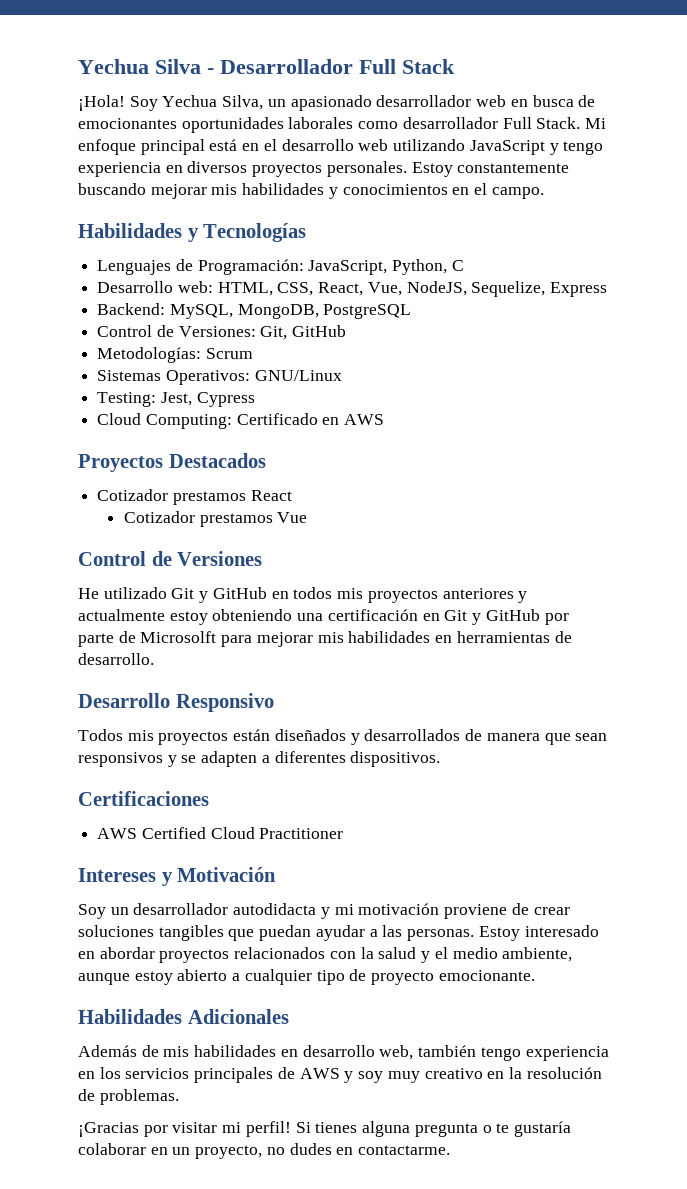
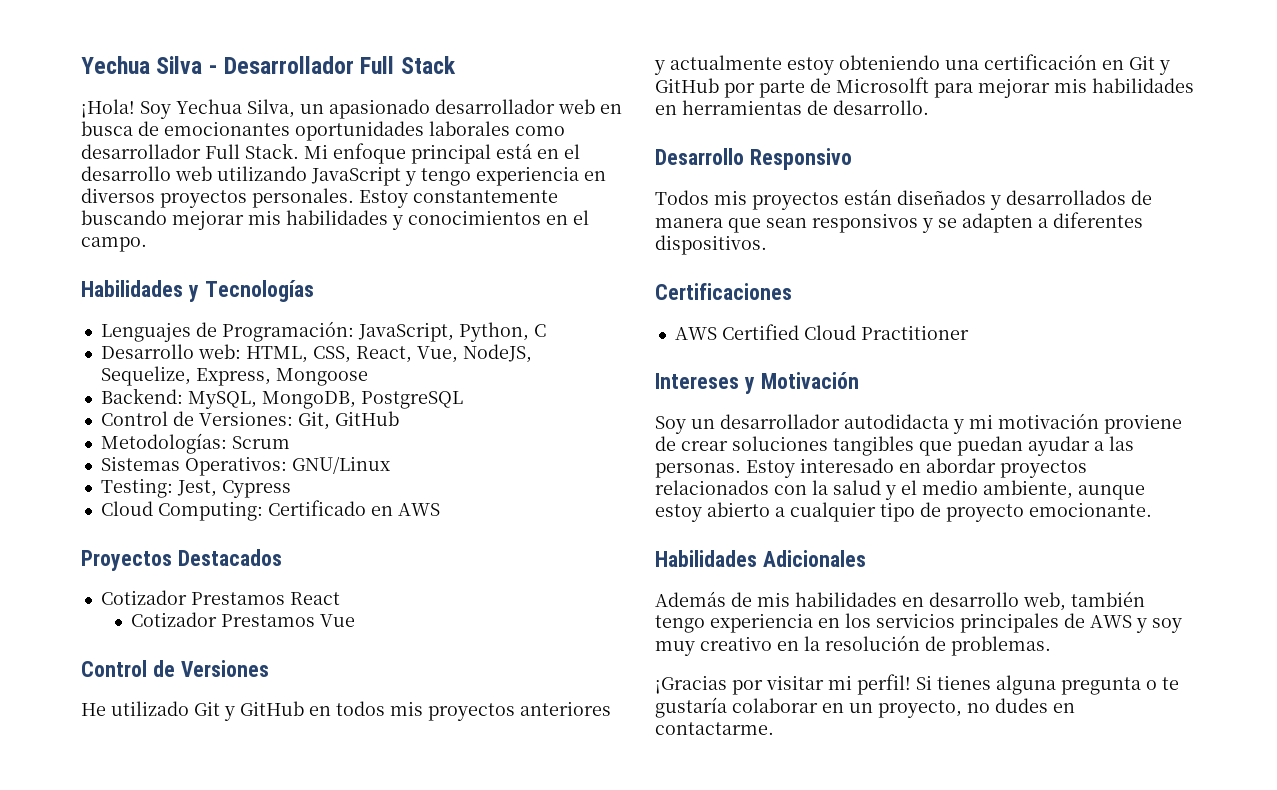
[550,282,608,297] Express -> [195,368,368,386] Express, Mongoose
[172,491,246,505] prestamos -> [190,592,285,605] Prestamos
[199,513,273,527] prestamos -> [221,614,316,627] Prestamos

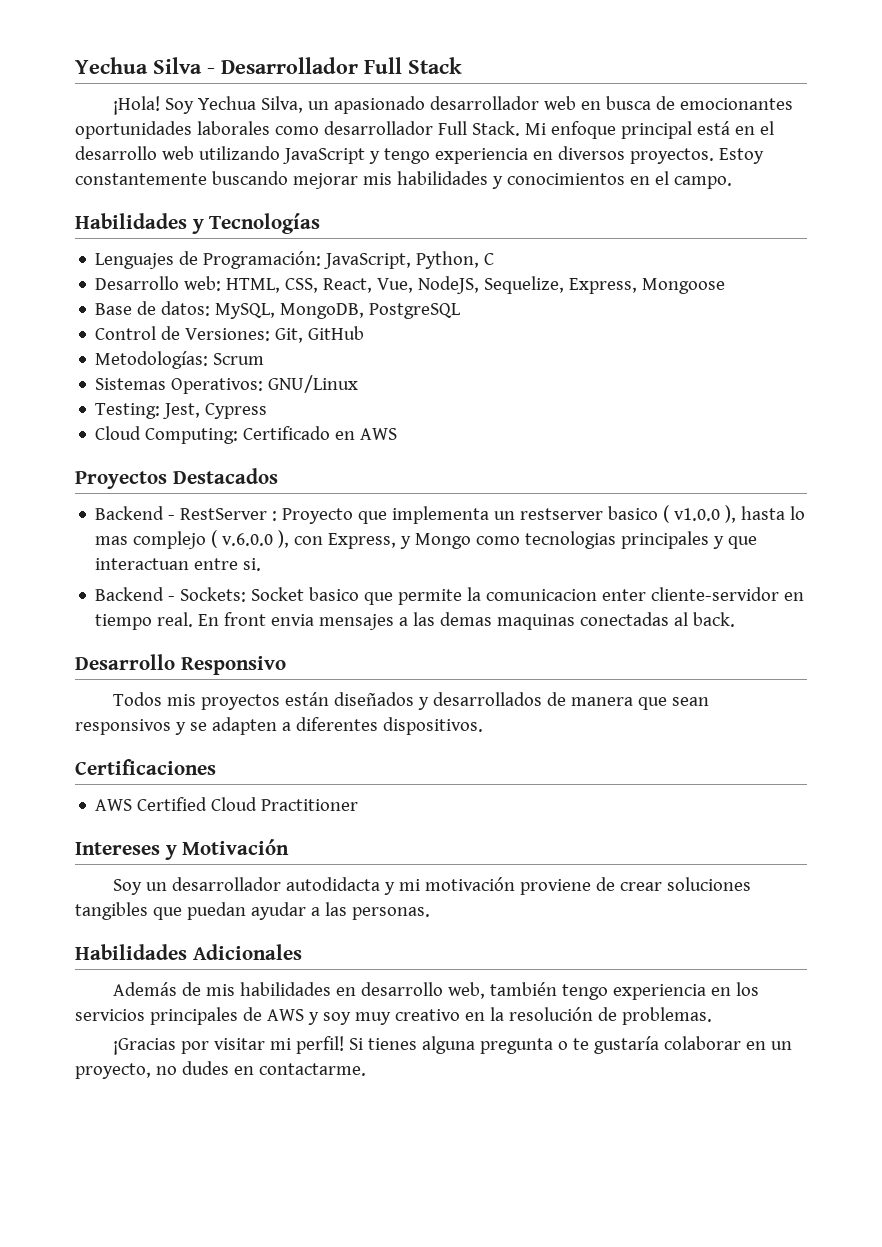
[160,188,354,208] proyectos personales. -> [629,148,714,164] proyectos.
[100,388,183,404] Backend: -> [95,301,211,316] Base de datos:
[100,590,340,605] [131,612,356,627] [81,660,269,677] [81,701,611,721] [654,54,1170,75] [655,77,1194,98] [655,100,929,115] Cotizador Prestamos React // Cotizador Prestamos Vue // Control de Versiones // He utilizado Git y GitHub en todos mis proyectos anteriores y actualmente estoy obteniendo una certificación en Git y GitHub por parte de Microsolft para mejorar mis habilidades en herramientas de desarrollo. -> [95,505,806,524] [95,530,758,549] [95,558,262,571] [95,587,805,605] [95,612,736,630] Backend - RestServer : Proyecto que implementa un restserver basico ( v1.0.0 ), hasta lo mas complejo ( v.6.0.0 ), con Express, y Mongo como tecnologias principales y que interactuan entre si. // Backend - Sockets: Socket basico que permite la comunicacion enter cliente-servidor en tiempo real. En front envia mensajes a las demas maquinas conectadas al back.
[746,458,1087,478] [655,480,1145,500] [655,502,1152,522] Estoy interesado en abordar proyectos relacionados con la salud y el medio ambiente, aunque estoy abierto a cualquier tipo de proyecto emocionante. -> (430, 913) none

